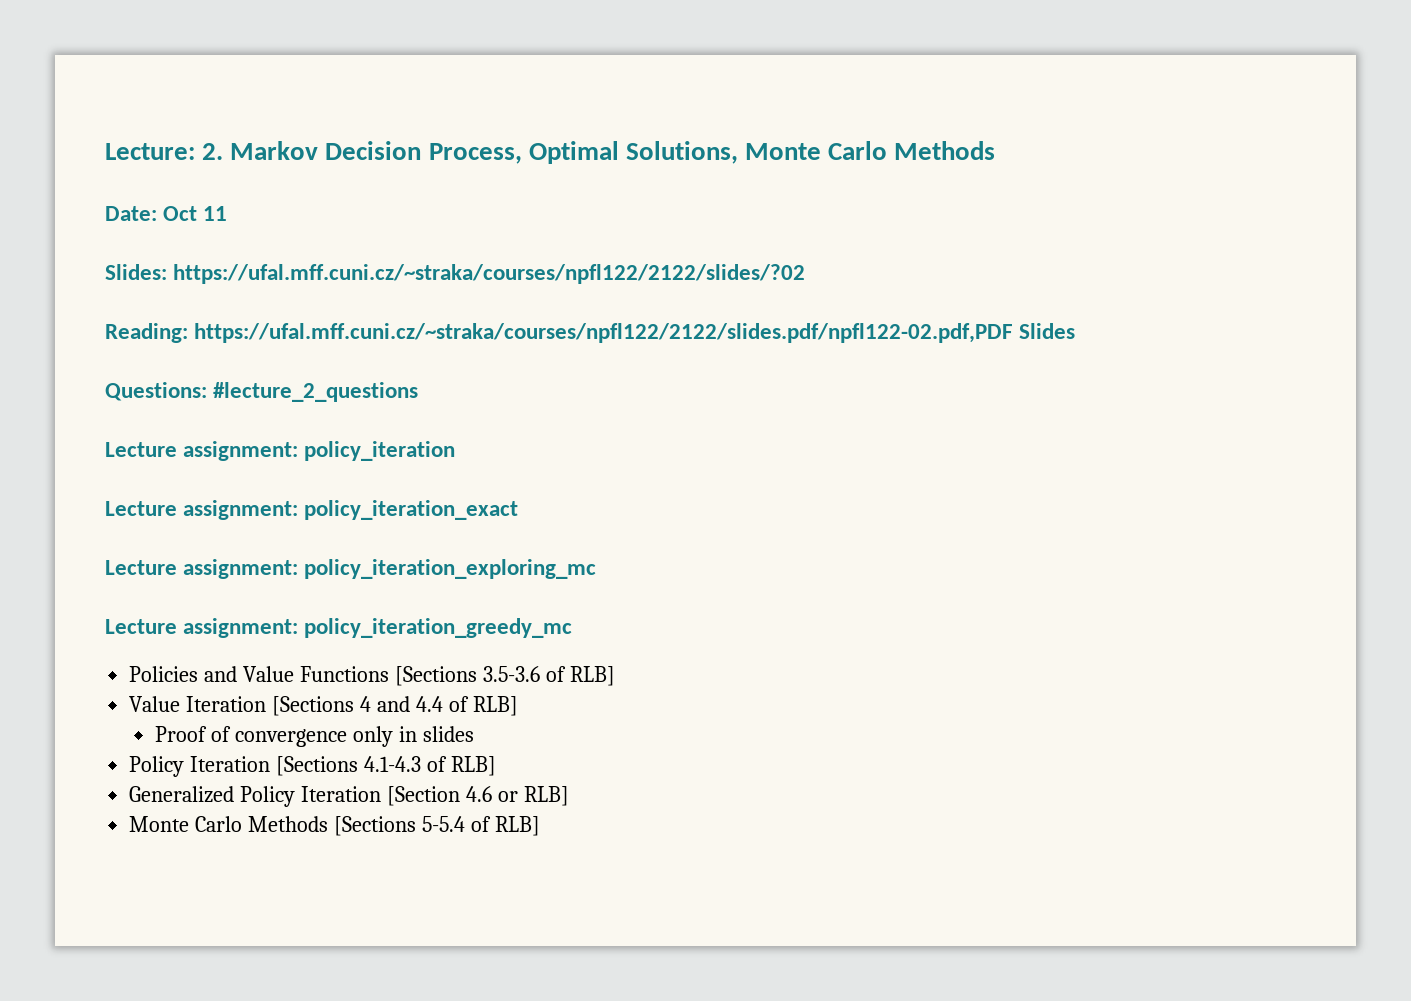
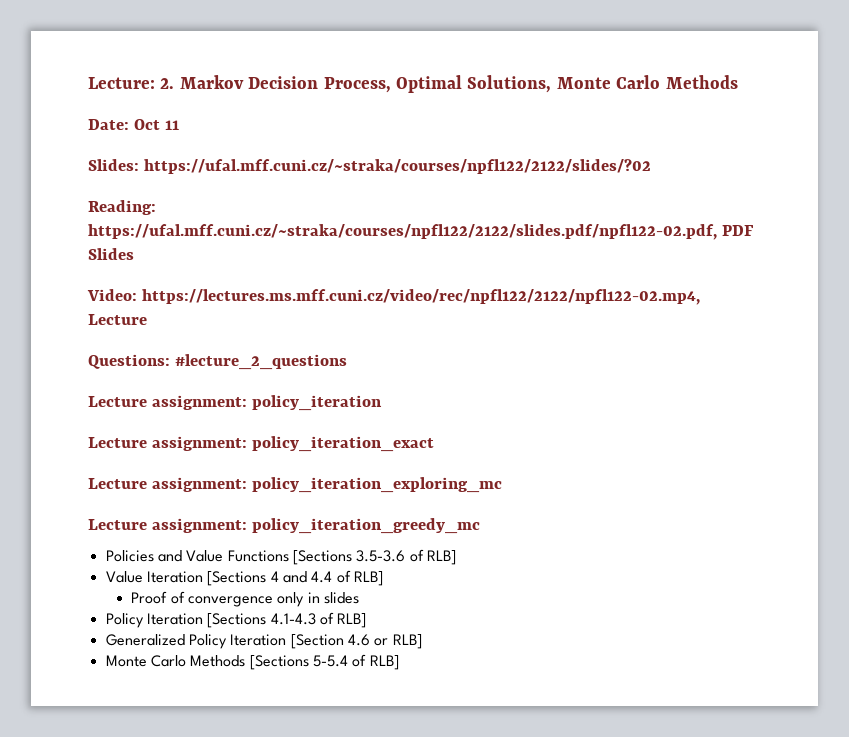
[194,323,1014,343] https://ufal.mff.cuni.cz/~straka/courses/npfl122/2122/slides.pdf/npfl122-02.pdf,PDF -> [88,224,754,240] https://ufal.mff.cuni.cz/~straka/courses/npfl122/2122/slides.pdf/npfl122-02.pdf, PDF
(1076, 331) none -> [87,289,700,305] [88,314,147,325] // Video: https://lectures.ms.mff.cuni.cz/video/rec/npfl122/2122/npfl122-02.mp4, Lecture

